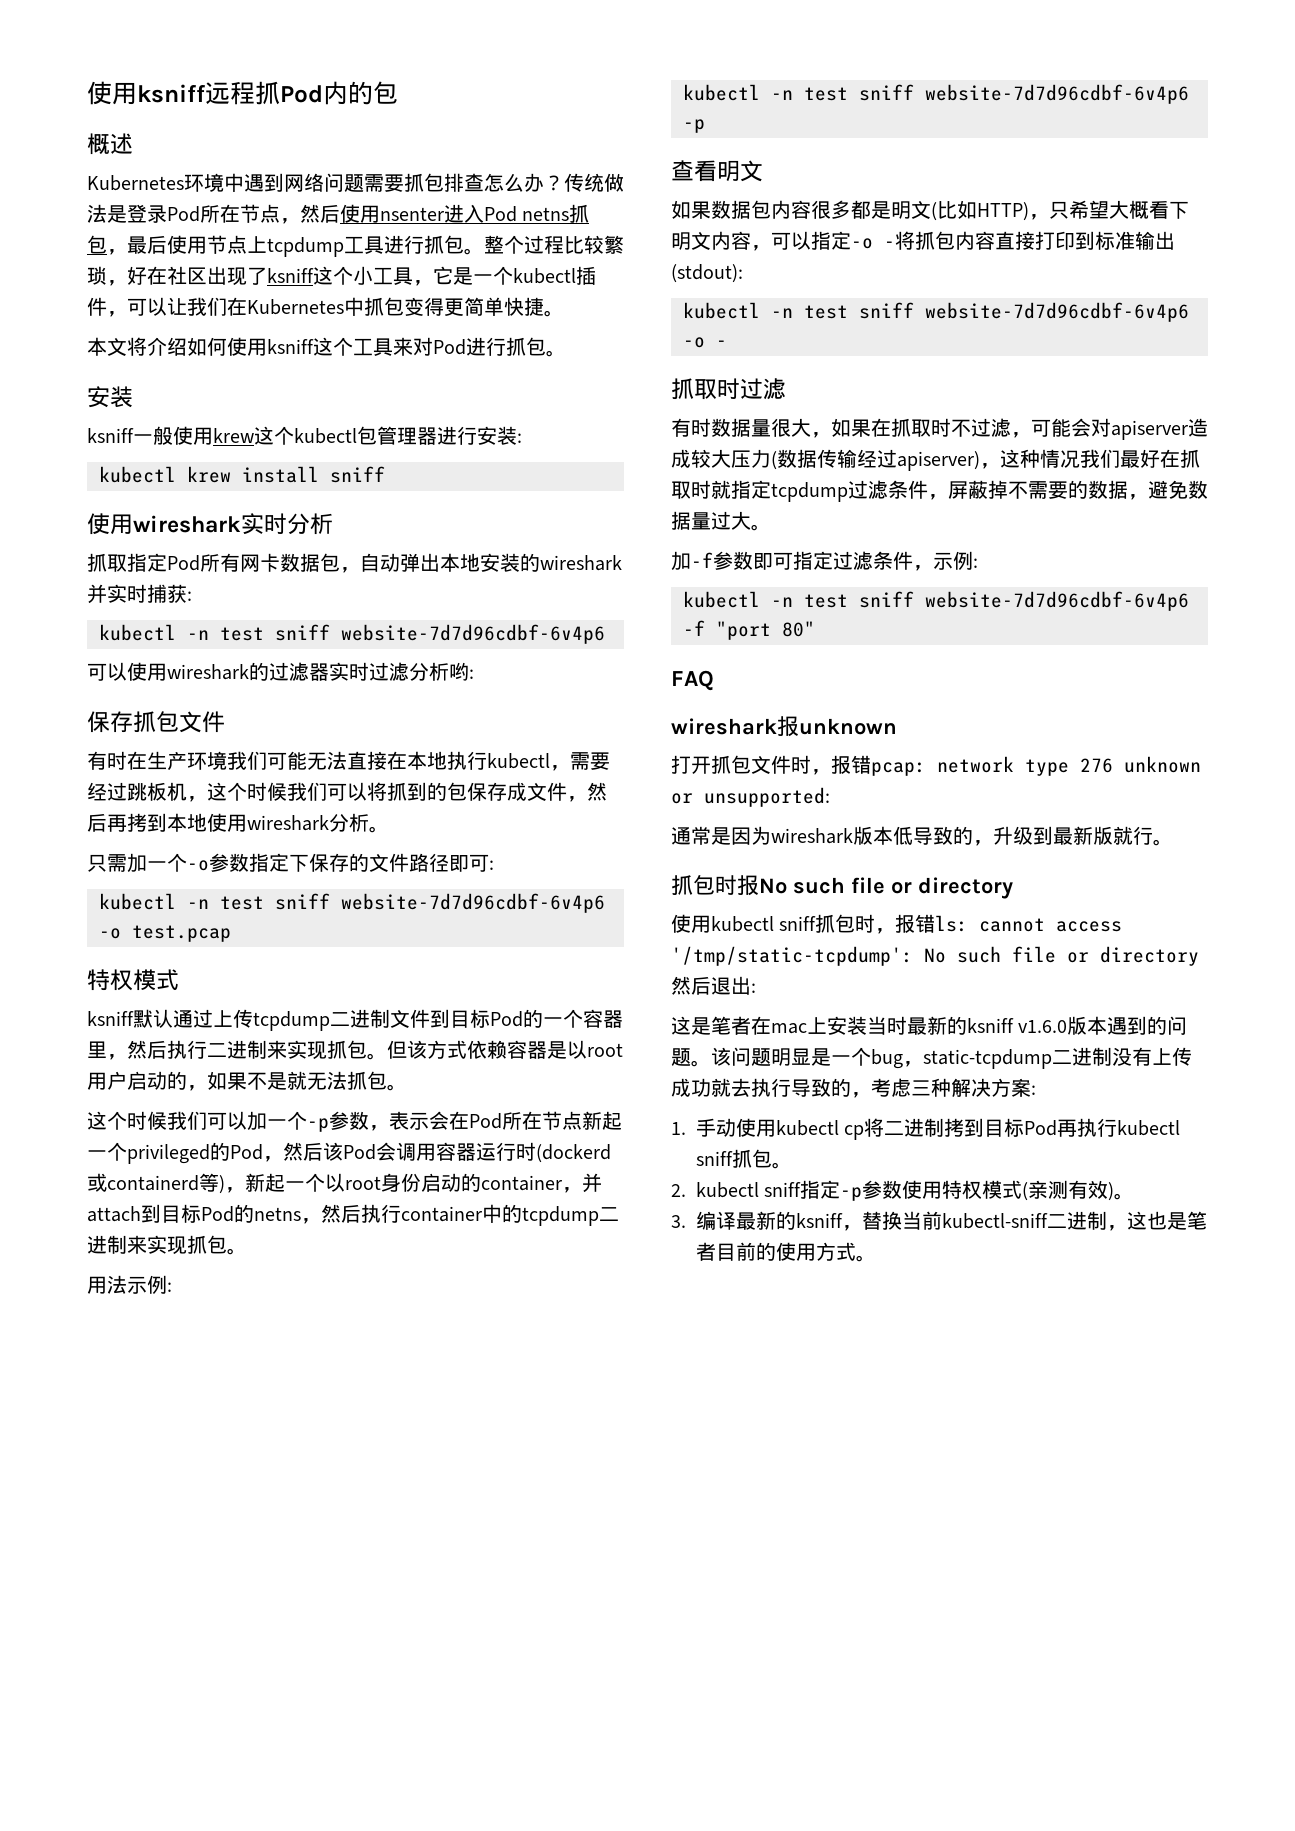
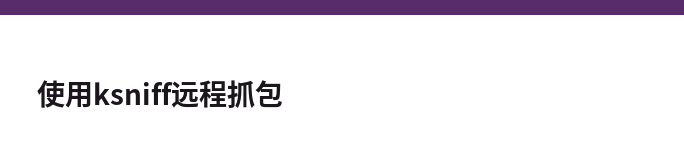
[280,81,398,105] [87,133,133,155] [87,173,624,192] [87,204,590,224] [87,235,624,257] [87,266,596,286] [87,297,564,317] [87,337,566,357] [87,386,133,408] [87,426,522,445] [99,466,385,483] [87,513,333,535] [87,553,622,573] [87,584,192,604] [99,624,605,644] [87,662,474,681] [87,711,225,733] [87,751,610,771] [87,782,607,802] [87,813,389,833] [87,853,494,873] [99,893,605,913] [99,925,231,942] [87,969,179,991] [87,1009,623,1031] [87,1040,623,1060] [87,1071,407,1091] [87,1111,622,1132] [87,1142,611,1164] [87,1173,602,1194] [87,1204,619,1226] [87,1235,247,1255] [87,1275,172,1294] [683,84,1189,104] [683,119,705,133] [671,160,763,182] [671,200,1189,221] [671,231,1175,251] [671,264,743,283] [683,302,1189,322] [683,337,727,348] [671,378,786,400] [671,418,1208,440] [671,449,1200,471] [671,480,1208,502] [671,511,771,531] [671,551,978,571] [683,591,1189,611] [683,620,815,640] [671,670,714,691] [671,716,897,737] [671,755,1201,776] [671,787,830,807] [671,826,1173,846] [671,875,1013,899] [671,914,1123,934] [671,946,1199,966] [671,976,756,995] [671,1016,1188,1035] [671,1047,1192,1069] [671,1078,1036,1098] [671,1118,1181,1140] [696,1149,792,1169] [671,1180,1135,1201] [671,1211,1207,1231] [696,1242,876,1262] Pod内的包 // 概述 // Kubernetes环境中遇到网络问题需要抓包排查怎么办？传统做法是登录Pod所在节点，然后使用nsenter进入Pod netns抓包，最后使用节点上tcpdump工具进行抓包。整个过程比较繁琐，好在社区出现了ksniff这个小工具，它是一个kubectl插件，可以让我们在Kubernetes中抓包变得更简单快捷。 // 本文将介绍如何使用ksniff这个工具来对Pod进行抓包。 // 安装 // ksniff一般使用krew这个kubectl包管理器进行安装: // kubectl krew install sniff // 使用wireshark实时分析 // 抓取指定Pod所有网卡数据包，自动弹出本地安装的wireshark并实时捕获: // kubectl -n test sniff website-7d7d96cdbf-6v4p6 // 可以使用wireshark的过滤器实时过滤分析哟: // 保存抓包文件 // 有时在生产环境我们可能无法直接在本地执行kubectl，需要经过跳板机，这个时候我们可以将抓到的包保存成文件，然后再拷到本地使用wireshark分析。 // 只需加一个-o参数指定下保存的文件路径即可: // kubectl -n test sniff website-7d7d96cdbf-6v4p6 -o test.pcap // 特权模式 // ksniff默认通过上传tcpdump二进制文件到目标Pod的一个容器里，然后执行二进制来实现抓包。但该方式依赖容器是以root用户启动的，如果不是就无法抓包。 // 这个时候我们可以加一个-p参数，表示会在Pod所在节点新起一个privileged的Pod，然后该Pod会调用容器运行时(dockerd或containerd等)，新起一个以root身份启动的container，并attach到目标Pod的netns，然后执行container中的tcpdump二进制来实现抓包。 // 用法示例: // kubectl -n test sniff website-7d7d96cdbf-6v4p6 -p // 查看明文 // 如果数据包内容很多都是明文(比如HTTP)，只希望大概看下明文内容，可以指定-o -将抓包内容直接打印到标准输出(stdout): // kubectl -n test sniff website-7d7d96cdbf-6v4p6 -o - // 抓取时过滤 // 有时数据量很大，如果在抓取时不过滤，可能会对apiserver造成较大压力(数据传输经过apiserver)，这种情况我们最好在抓取时就指定tcpdump过滤条件，屏蔽掉不需要的数据，避免数据量过大。 // 加-f参数即可指定过滤条件，示例: // kubectl -n test sniff website-7d7d96cdbf-6v4p6 -f "port 80" // FAQ // wireshark报unknown // 打开抓包文件时，报错pcap: network type 276 unknown or unsupported: // 通常是因为wireshark版本低导致的，升级到最新版就行。 // 抓包时报No such file or directory // 使用kubectl sniff抓包时，报错ls: cannot access '/tmp/static-tcpdump': No such file or directory然后退出: // 这是笔者在mac上安装当时最新的ksniff v1.6.0版本遇到的问题。该问题明显是一个bug，static-tcpdump二进制没有上传成功就去执行导致的，考虑三种解决方案: // 1.手动使用kubectl cp将二进制拷到目标Pod再执行kubectl sniff抓包。 // 2. kubectl sniff指定-p参数使用特权模式(亲测有效)。 // 3.编译最新的ksniff，替换当前kubectl-sniff二进制，这也是笔者目前的使用方式。 -> [255,80,283,108] 包

